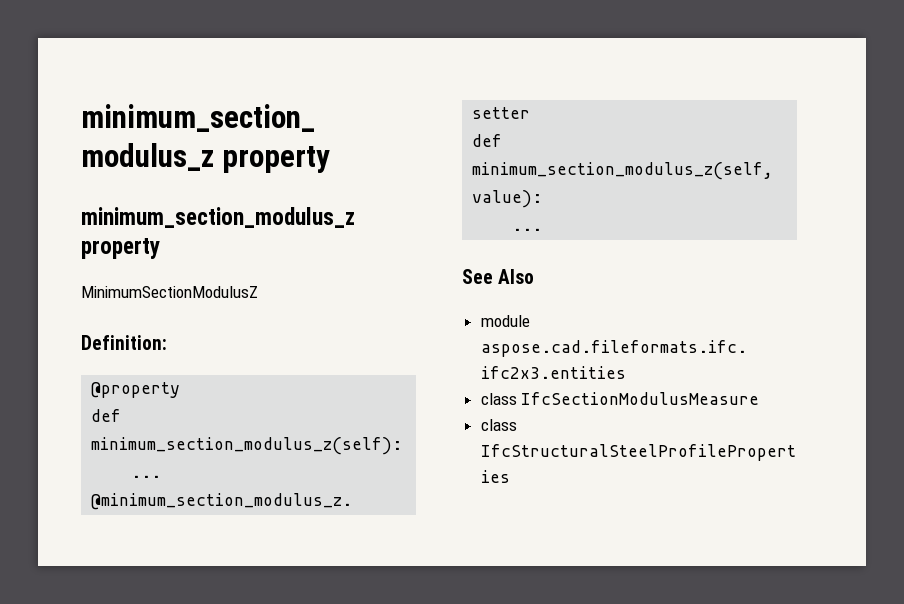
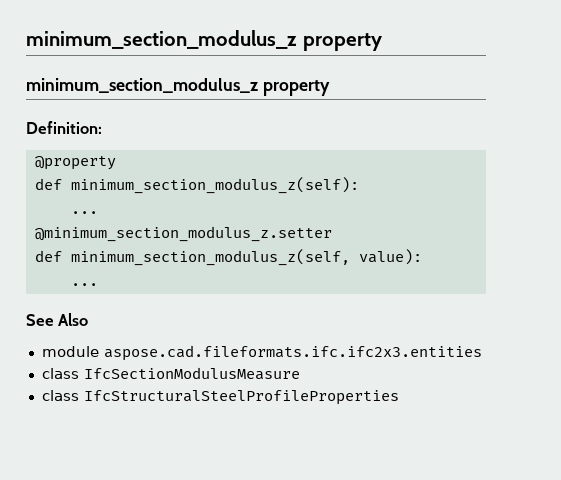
[81,286,258,298] // MinimumSectionModulusZ -> (330, 88) none

